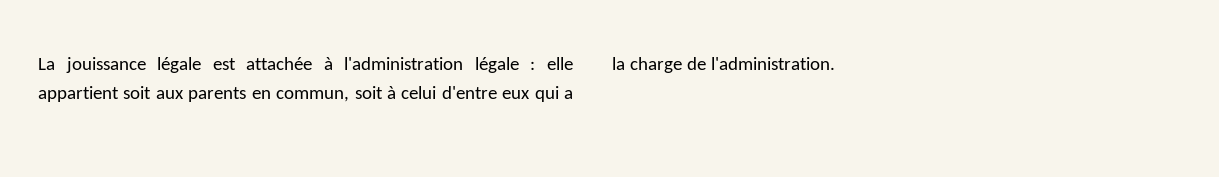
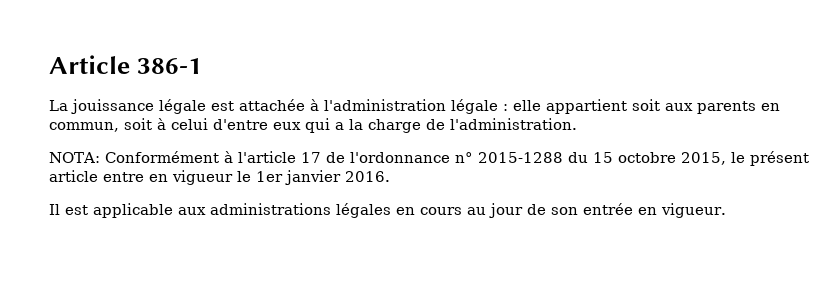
(38, 64) none -> [49,55,203,74] Article 386-1 //
(835, 63) none -> [49,151,809,166] [49,170,390,185] [49,203,726,218] // NOTA: Conformément à l'article 17 de l'ordonnance n° 2015-1288 du 15 octobre 2015, le présent article entre en vigueur le 1er janvier 2016. // Il est applicable aux administrations légales en cours au jour de son entrée en vigueur.

